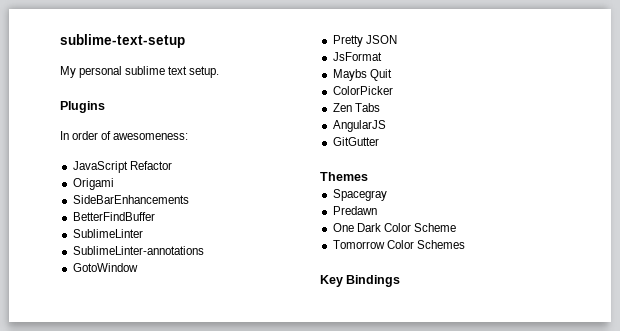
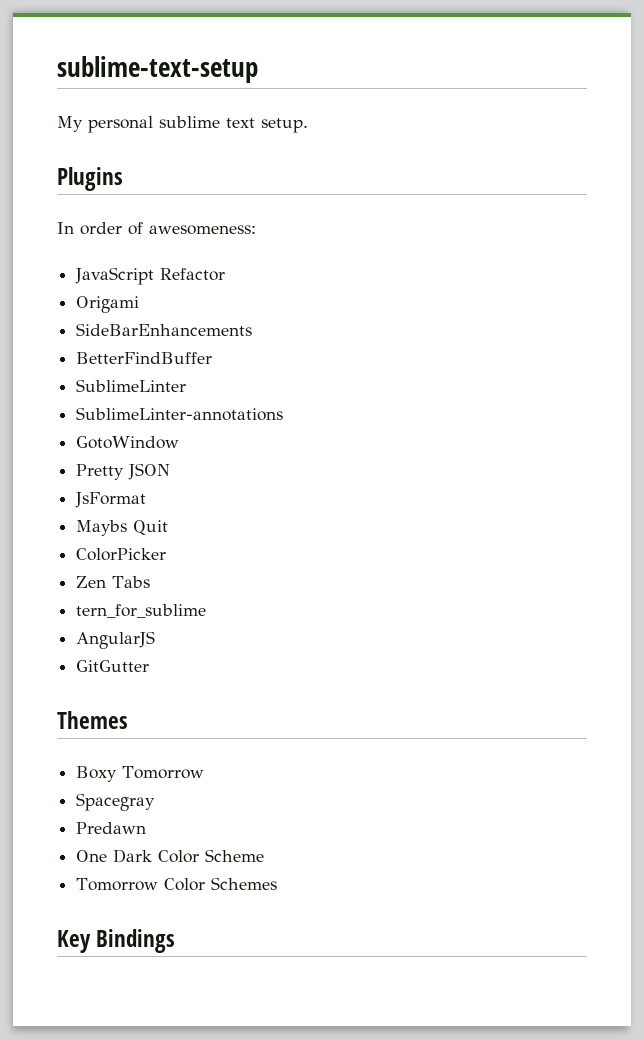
(380, 107) none -> [76,604,207,618] // tern_for_sublime
(368, 176) none -> [76,766,205,782] // Boxy Tomorrow

